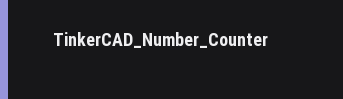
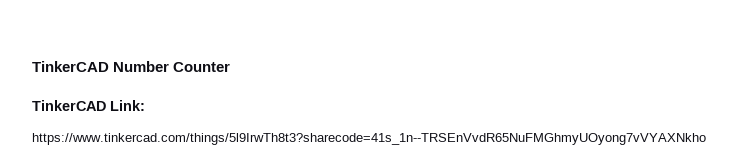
[53,32,268,48] TinkerCAD_Number_Counter -> [32,61,231,72] [32,100,145,111] [32,133,706,145] TinkerCAD Number Counter // TinkerCAD Link: // https://www.tinkercad.com/things/5l9IrwTh8t3?sharecode=41s_1n--TRSEnVvdR65NuFMGhmyUOyong7vVYAXNkho

